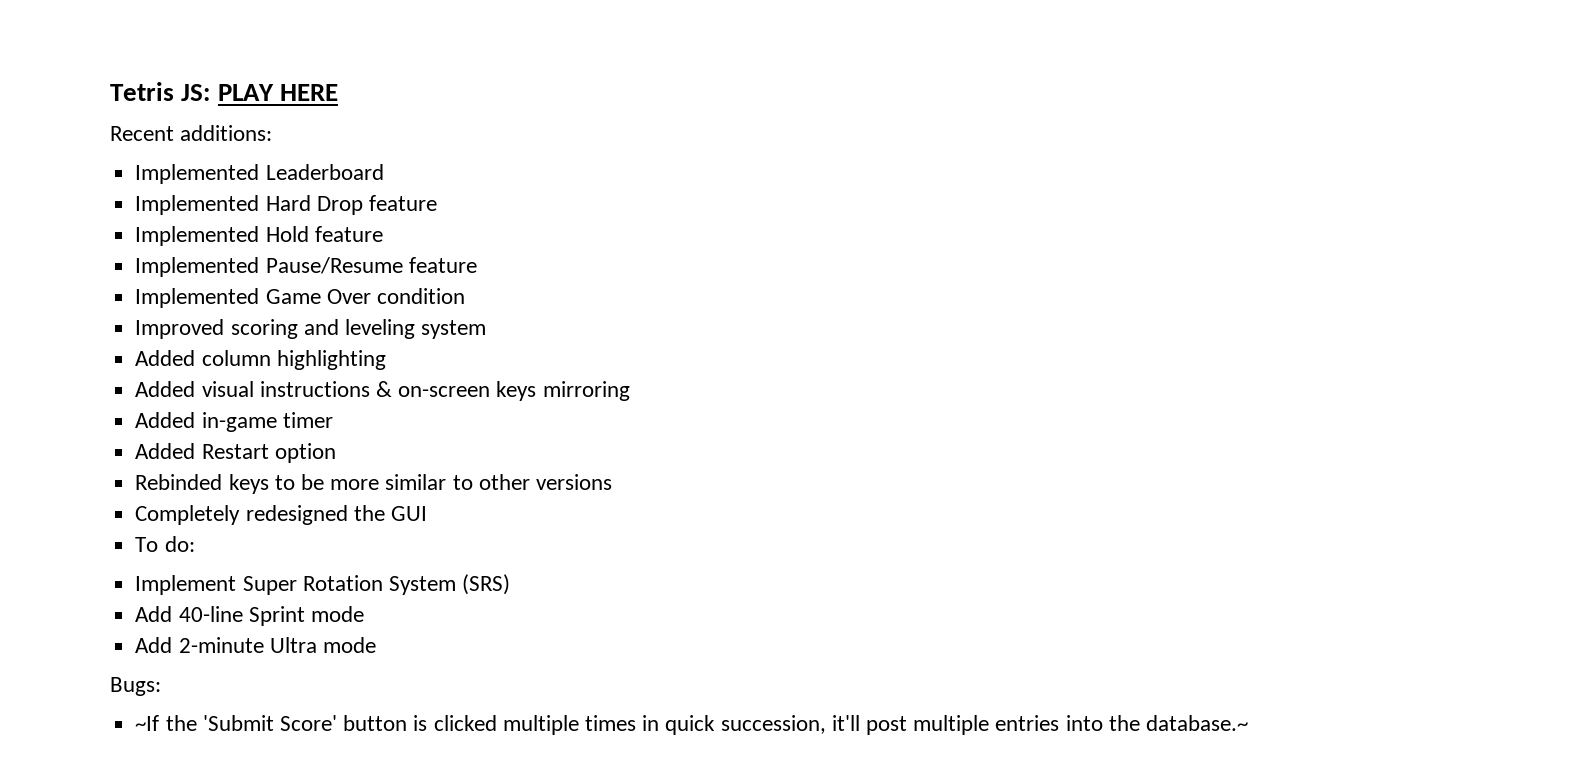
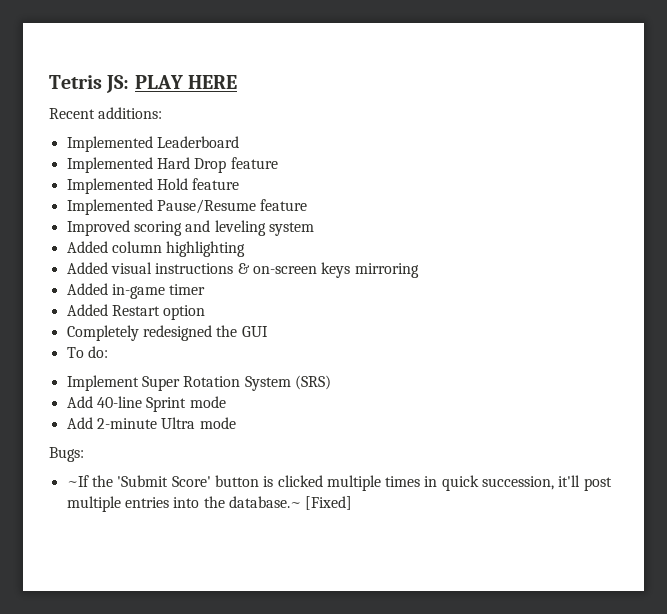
[135,288,465,308] // Implemented Game Over condition -> (308, 205) none
[135,474,612,494] // Rebinded keys to be more similar to other versions -> (206, 312) none
(1249, 723) none -> [305,496,353,510] [Fixed]

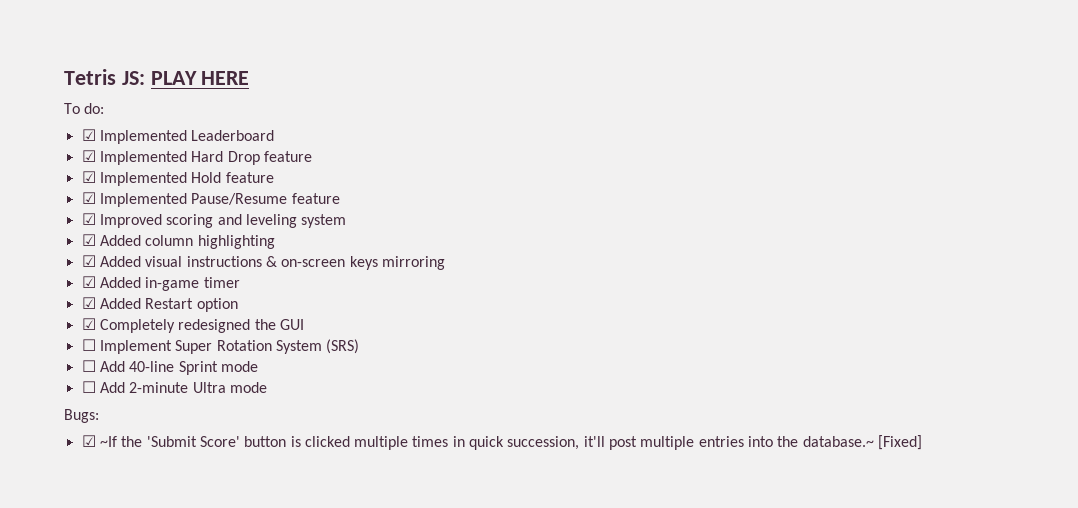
[49,107,163,119] Recent additions: // -> [64,103,105,114] [81,129,96,141] To do: // ☑
(239, 142) none -> [81,150,96,162] ☑
(278, 163) none -> [81,171,96,183] ☑
(240, 184) none -> [81,192,96,204] ☑
(308, 205) none -> [81,213,96,225] ☑
(314, 229) none -> [81,234,96,246] ☑
(246, 249) none -> [81,255,96,267] ☑
(419, 270) none -> [81,276,96,288] ☑
(206, 289) none -> [81,297,96,309] ☑
(206, 312) none -> [81,318,96,330] ☑
[66,346,108,358] To do: // -> [81,339,96,351] ☐
(331, 382) none -> [81,360,96,372] ☐
(226, 402) none -> [81,381,96,393] ☐
(84, 454) none -> [81,435,96,447] ☑

